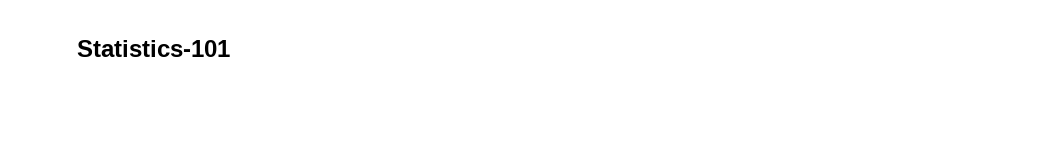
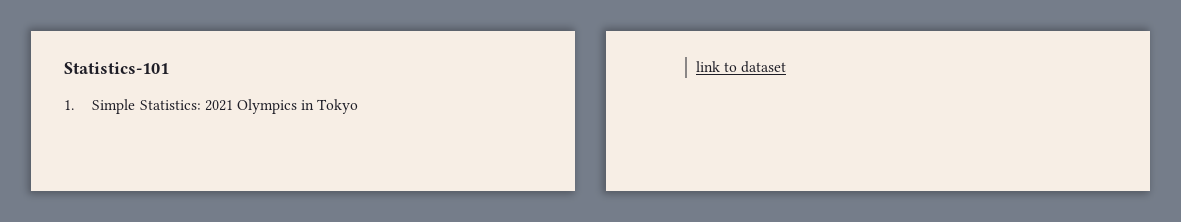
(230, 48) none -> [64,99,359,114] [695,61,787,73] // 1. Simple Statistics: 2021 Olympics in Tokyo // link to dataset

